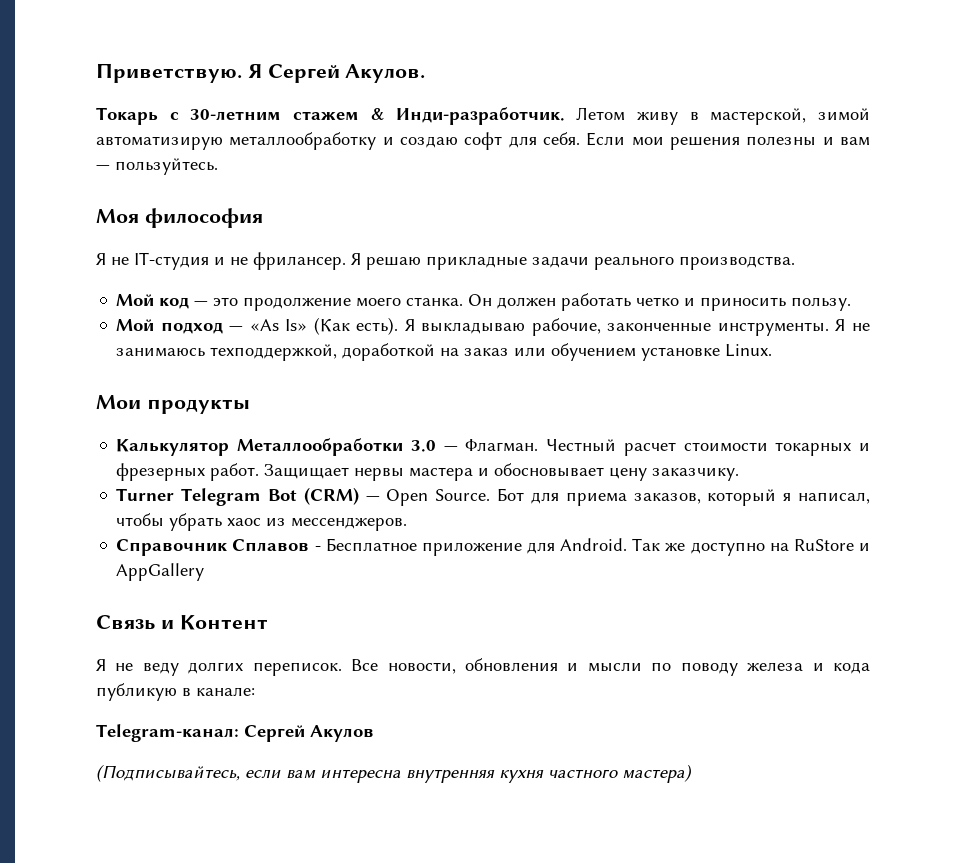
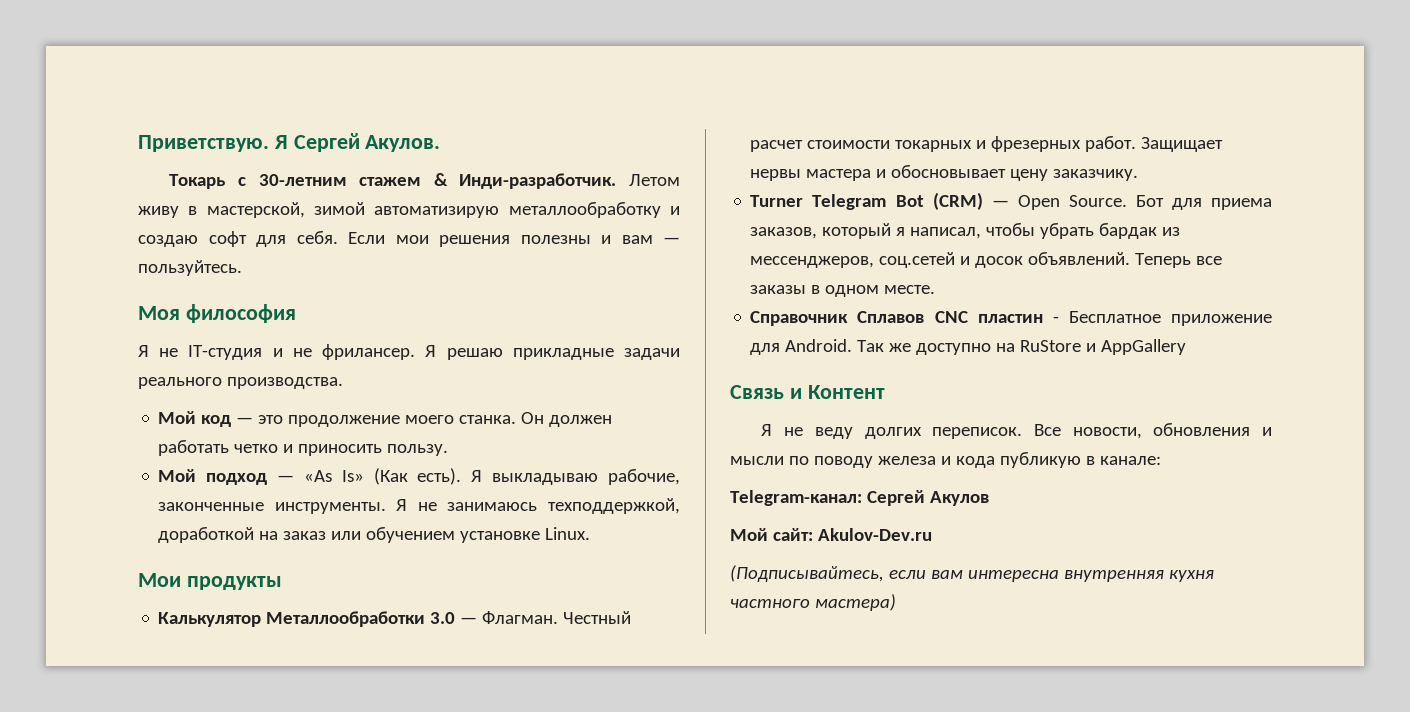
[227,517,408,531] хаос из мессенджеров. -> [1099,223,1181,239] [750,252,1223,268] [750,285,936,297] бардак из мессенджеров, соц.сетей и досок объявлений. Теперь все заказы в одном месте.
(310, 545) none -> [934,311,1043,323] CNC пластин
(374, 733) none -> [730,528,932,541] // Мой сайт: Akulov-Dev.ru

